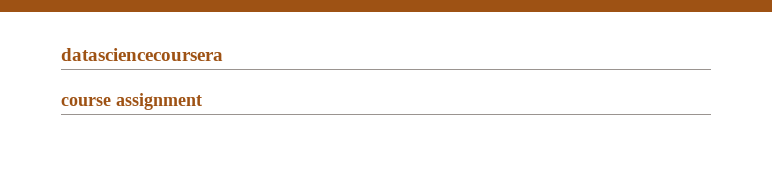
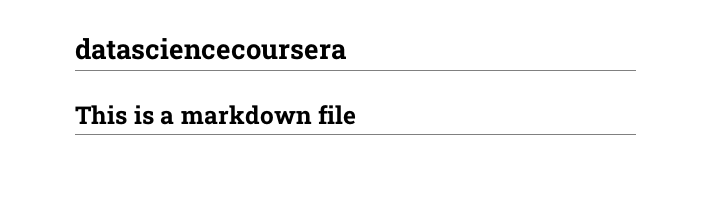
[61,93,202,110] course assignment -> [75,105,357,125] This is a markdown file

